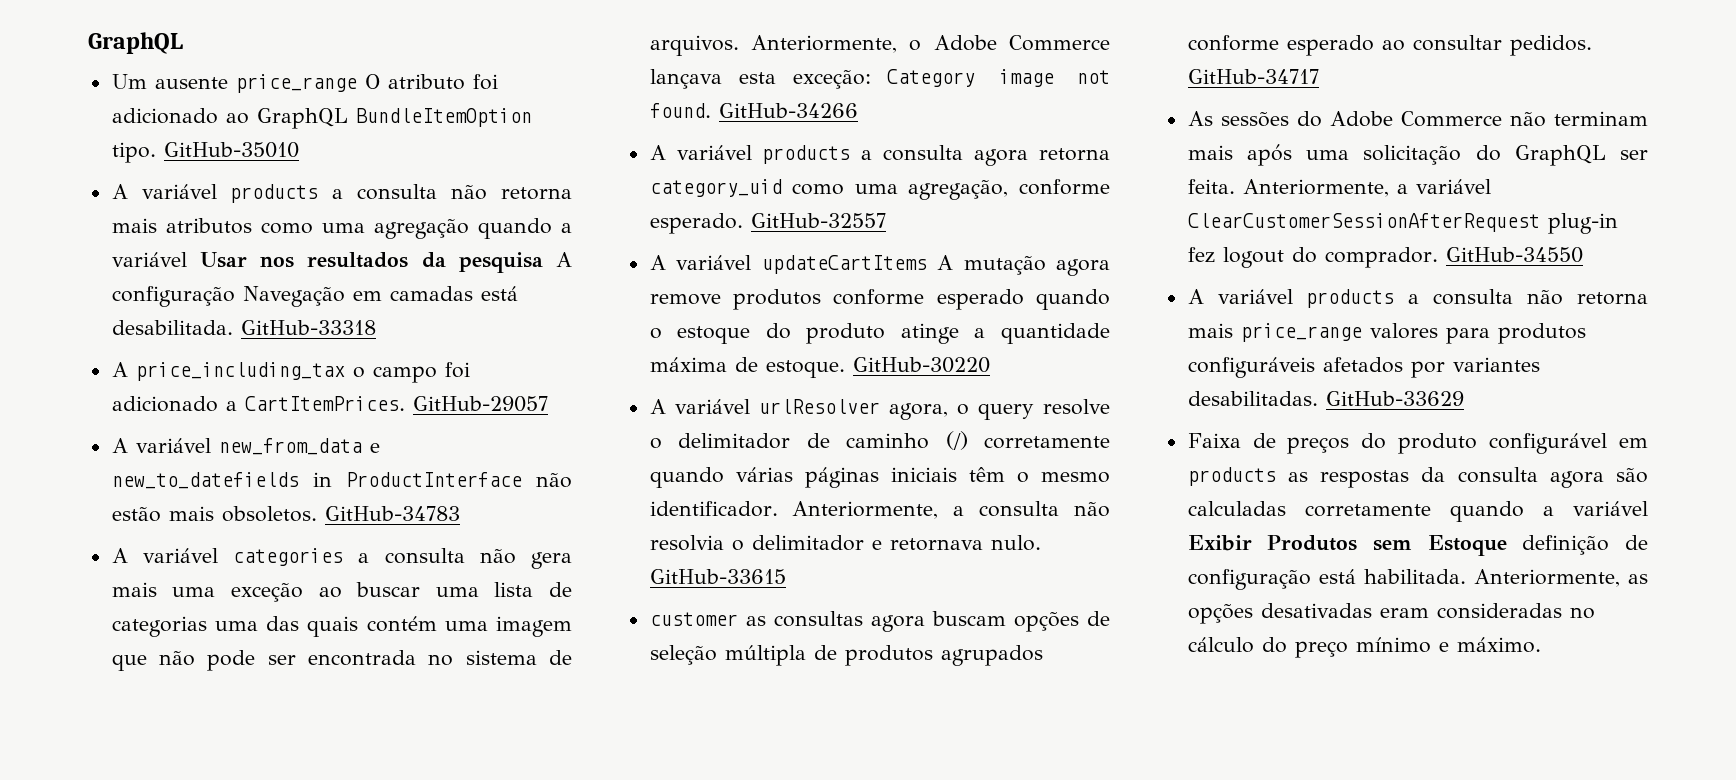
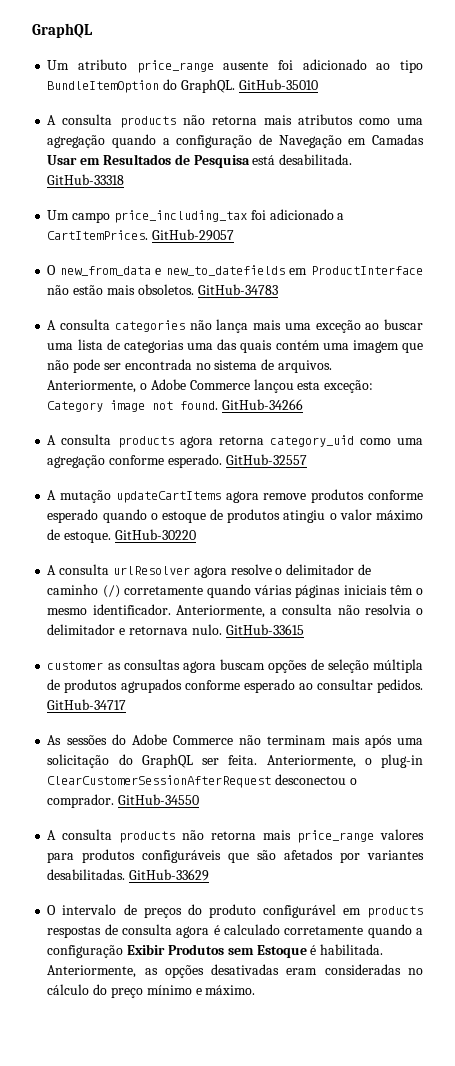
[154,74,498,93] [111,108,532,129] [111,142,299,163] [111,184,438,203] ausente price_range O atributo foi adicionado ao GraphQL BundleItemOption tipo. GitHub-35010 // A variável products a consulta -> [78,59,423,73] [47,79,318,93] [47,114,176,128] atributo price_range ausente foi adicionado ao tipo BundleItemOption do GraphQL. GitHub-35010 // A consulta products
[111,252,572,273] [111,286,473,307] variável Usar nos resultados da pesquisa A configuração Navegação em camadas -> [176,134,424,148] [47,154,250,168] configuração de Navegação em Camadas Usar em Resultados de Pesquisa
[111,362,437,383] A price_including_tax o campo -> [47,210,247,223] Um campo price_including_tax
[111,438,211,453] A variável -> [47,265,57,275] O
[312,472,332,487] in -> [289,268,308,275] em
[142,548,572,569] variável categories a consulta não gera -> [60,319,249,333] consulta categories não lança
[649,69,722,89] lançava -> [253,379,294,393] lançou
[676,145,964,164] variável products a consulta -> [61,434,174,448] consulta products
[908,180,1009,200] agregação, -> [47,455,106,468] agregação
[676,255,1046,275] variável updateCartItems A mutação -> [60,490,221,503] mutação updateCartItems
[765,323,1110,344] [649,357,727,372] do produto atinge a quantidade máxima -> [210,509,424,523] de produtos atingiu o valor máximo
[674,399,1034,420] variável urlResolver agora, o query -> [59,564,227,578] consulta urlResolver agora
[1396,179,1491,194] [1187,213,1618,234] [1187,247,1317,268] a variável ClearCustomerSessionAfterRequest plug-in fez logout do -> [364,754,423,768] [47,774,357,788] o plug-in ClearCustomerSessionAfterRequest desconectou o
[1217,289,1514,308] variável products a consulta -> [62,829,176,843] consulta products
(1315, 367) none -> [228,850,277,863] que são
[1187,433,1241,448] Faixa -> [47,904,117,915] O intervalo
[1287,467,1648,488] [1187,501,1286,516] as respostas da consulta agora são calculadas -> [47,924,281,938] respostas de consulta agora é calculado
[1573,501,1648,516] variável -> [47,945,124,958] configuração
[1522,535,1648,555] [1187,569,1356,590] definição de configuração está -> [310,945,317,955] é

